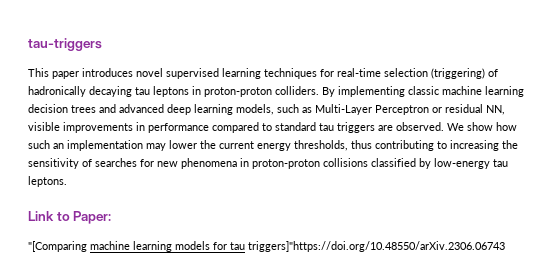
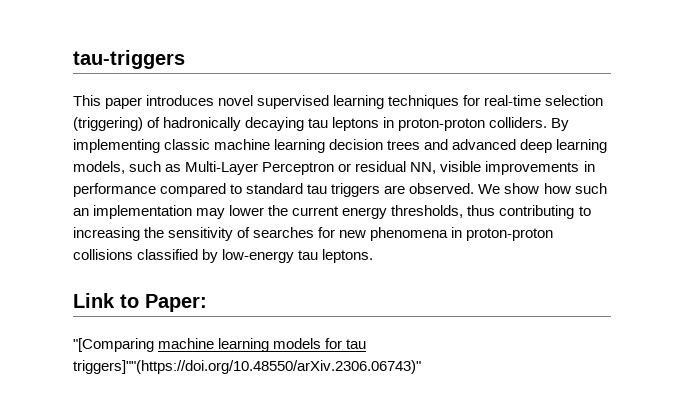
[248,241,505,252] triggers]"https://doi.org/10.48550/arXiv.2306.06743 -> [73,360,421,374] triggers]""(https://doi.org/10.48550/arXiv.2306.06743)"

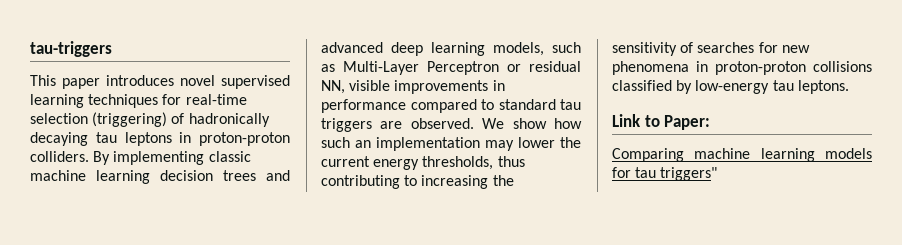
[73,338,154,352] "[Comparing -> [612,148,684,162] Comparing
[73,360,421,374] triggers]""(https://doi.org/10.48550/arXiv.2306.06743)" -> [660,167,718,181] triggers"

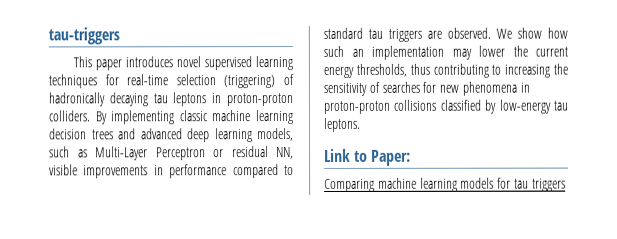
[660,167,718,181] triggers" -> [531,178,566,192] triggers

